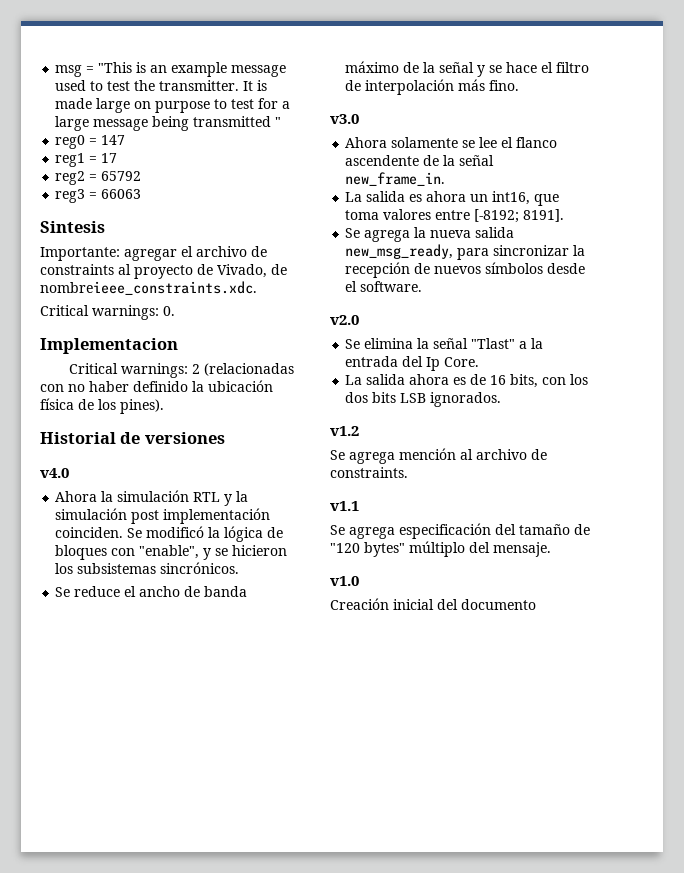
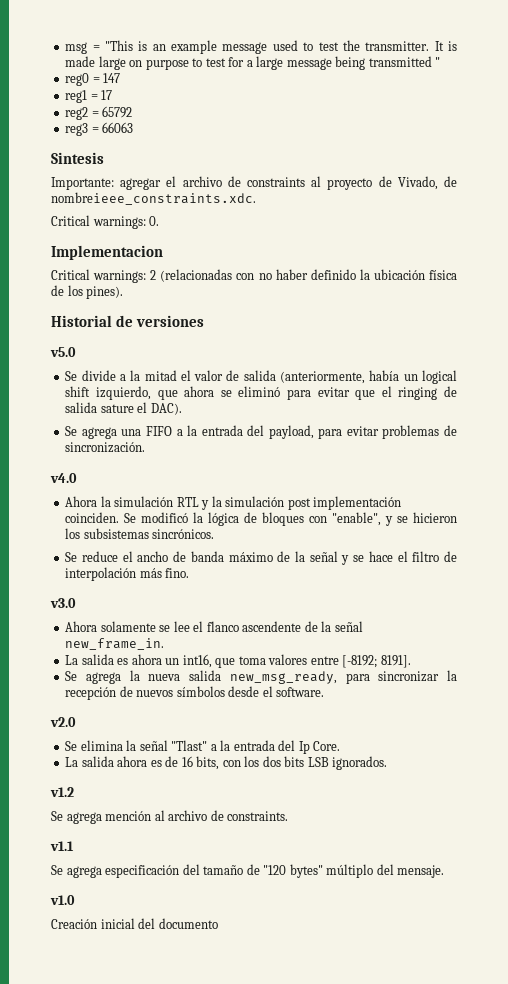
(225, 438) none -> [50,347,76,357] [65,370,458,384] [65,386,457,400] [65,402,182,415] [65,425,458,439] [65,442,146,453] // v5.0 // Se divide a la mitad el valor de salida (anteriormente, había un logical shift izquierdo, que ahora se eliminó para evitar que el ringing de salida sature el DAC). // Se agrega una FIFO a la entrada del payload, para evitar problemas de sincronización.

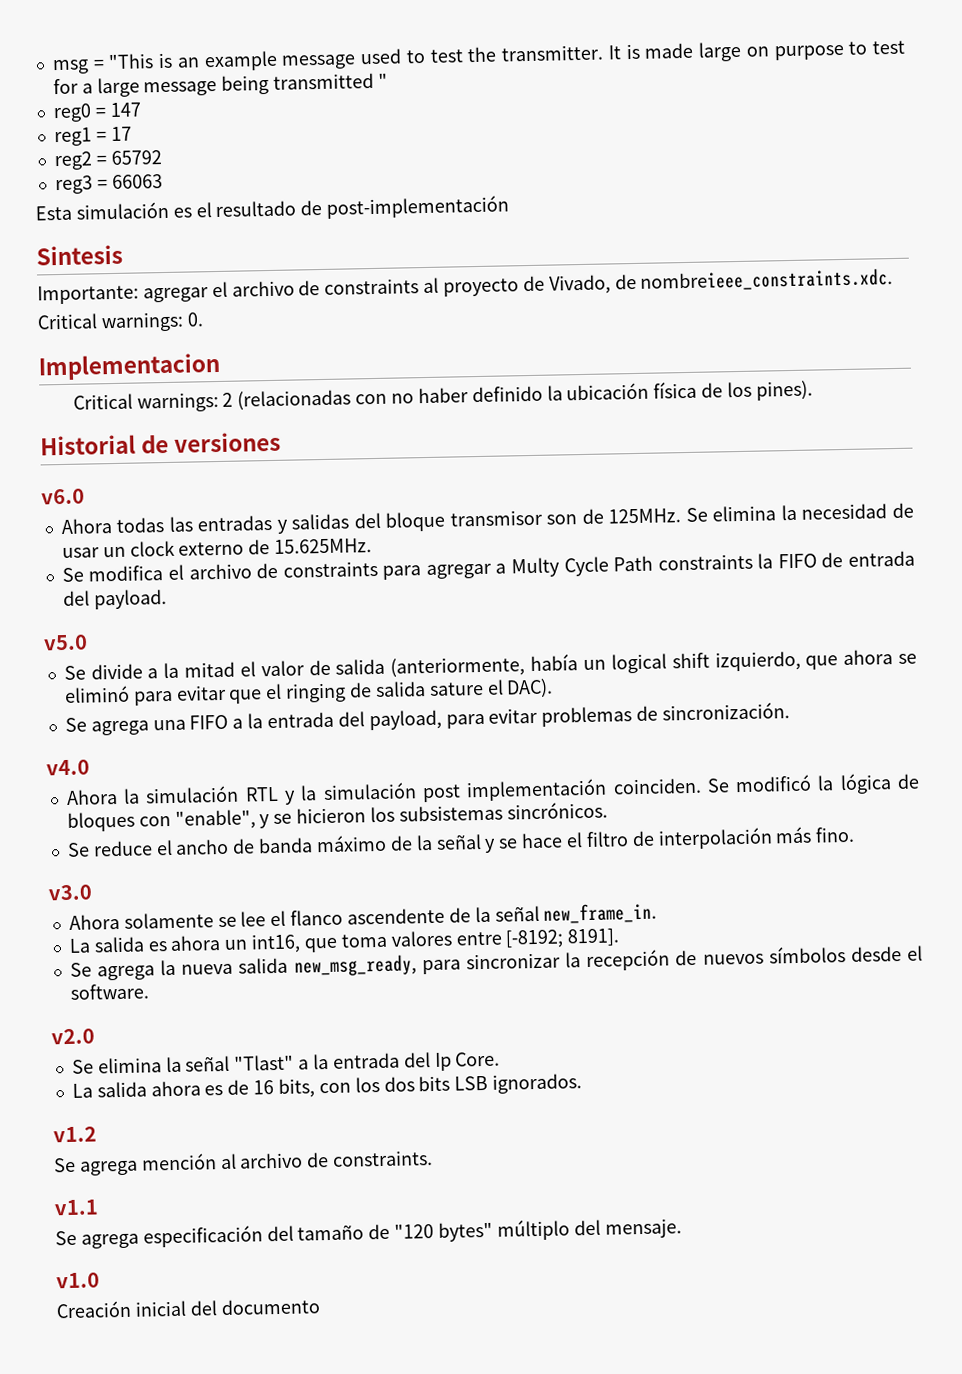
(134, 127) none -> [35,195,510,221] // Esta simulación es el resultado de post-implementación
(204, 321) none -> [41,488,85,505] [60,502,915,535] [61,538,373,559] [61,550,916,583] [62,589,167,610] // v6.0 // Ahora todas las entradas y salidas del bloque transmisor son de 125MHz. Se elimina la necesidad de usar un clock externo de 15.625MHz. // Se modifica el archivo de constraints para agregar a Multy Cycle Path constraints la FIFO de entrada del payload.

